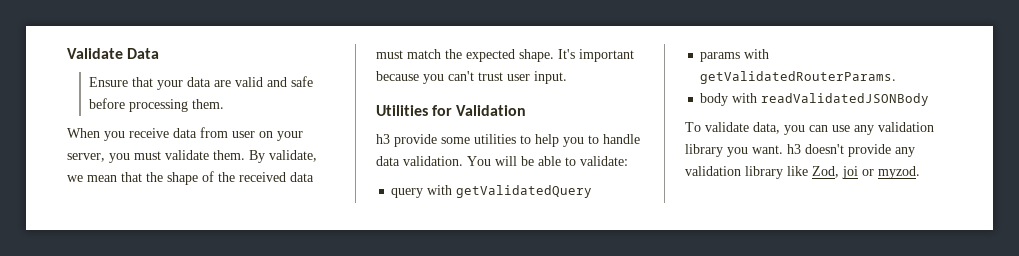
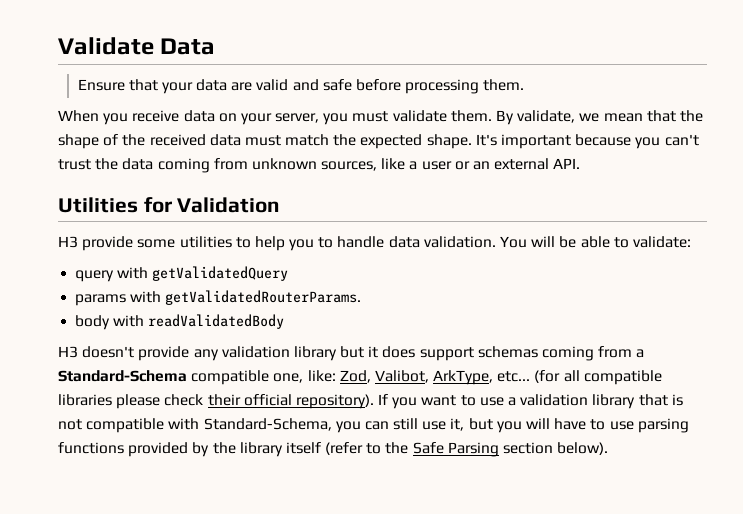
[200,127,255,138] from user -> (215, 116) none
[507,71,567,84] user input. -> [95,158,581,173] the data coming from unknown sources, like a user or an external API.
[376,134,390,144] h3 -> [58,236,78,248] H3
[761,93,930,106] [685,122,934,135] [685,144,801,157] readValidatedJSONBody // To validate data, you can use any validation library you want. h3 -> [148,314,285,329] [58,346,78,358] readValidatedBody // H3
[787,166,920,179] like Zod, joi or myzod. -> [340,346,645,361] [58,370,662,385] [58,394,683,409] [58,418,689,433] [58,442,609,457] but it does support schemas coming from a Standard-Schema compatible one, like: Zod, Valibot, ArkType, etc... (for all compatible libraries please check their official repository). If you want to use a validation library that is not compatible with Standard-Schema, you can still use it, but you will have to use parsing functions provided by the library itself (refer to the Safe Parsing section below).

